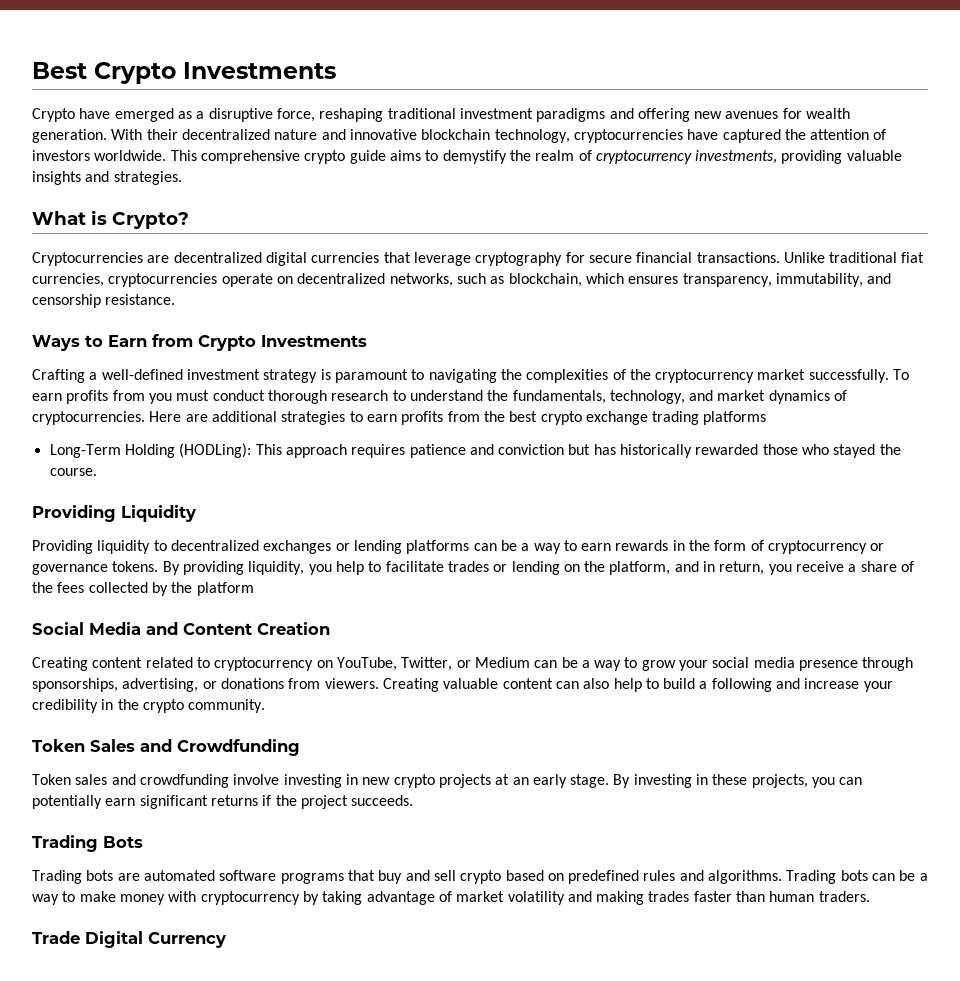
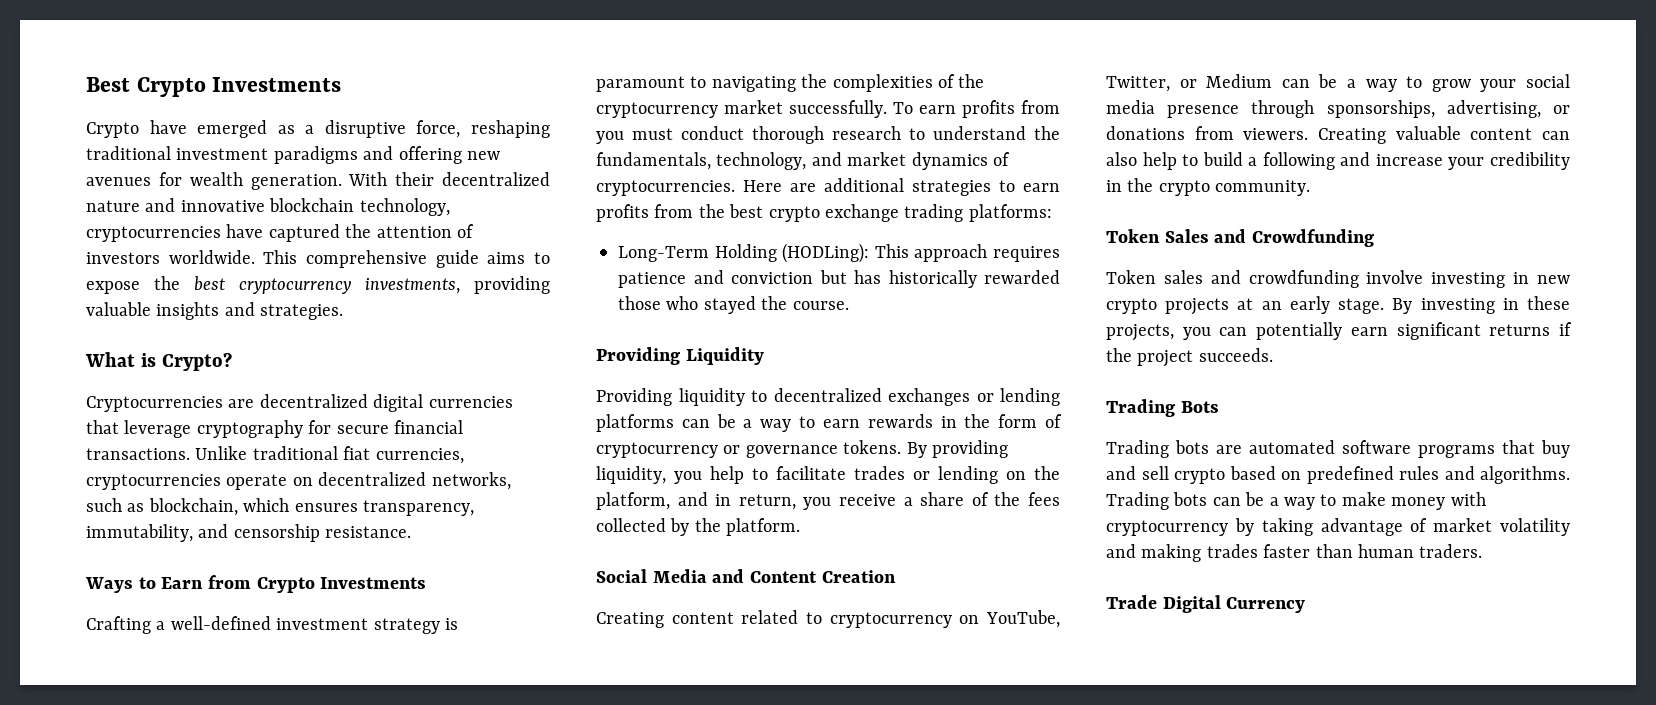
[304,150,346,164] crypto -> (428, 259) none
[442,150,592,164] demystify the realm of -> [86,276,225,294] expose the best
[703,411,767,425] platforms -> [968,204,1052,222] platforms:
[196,582,254,596] platform -> [726,518,801,536] platform.

